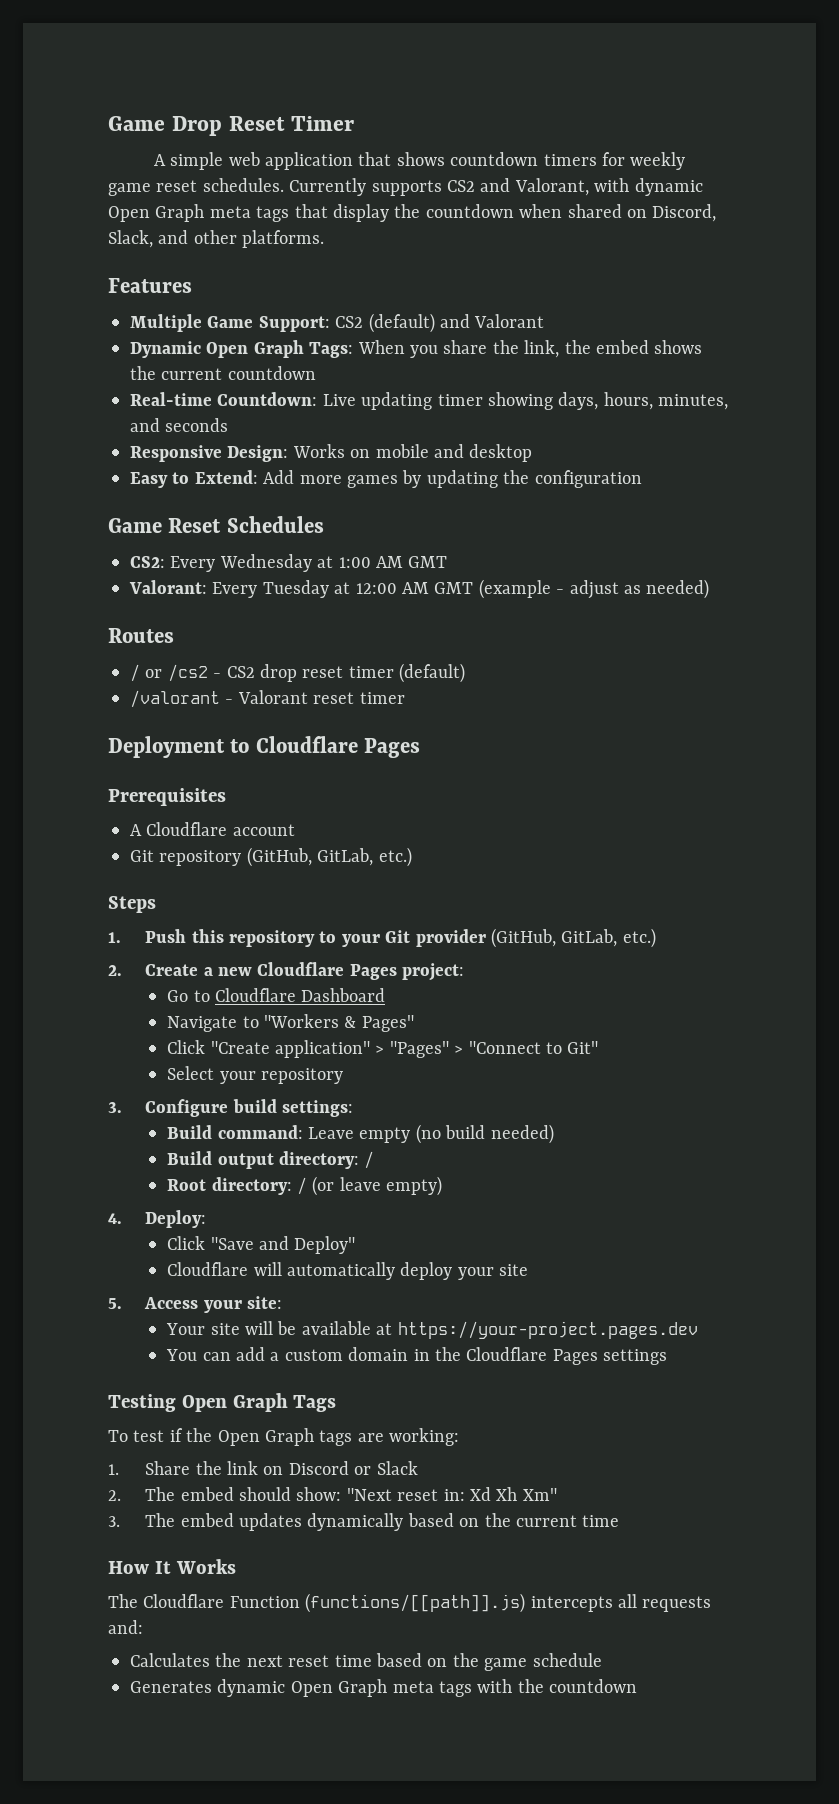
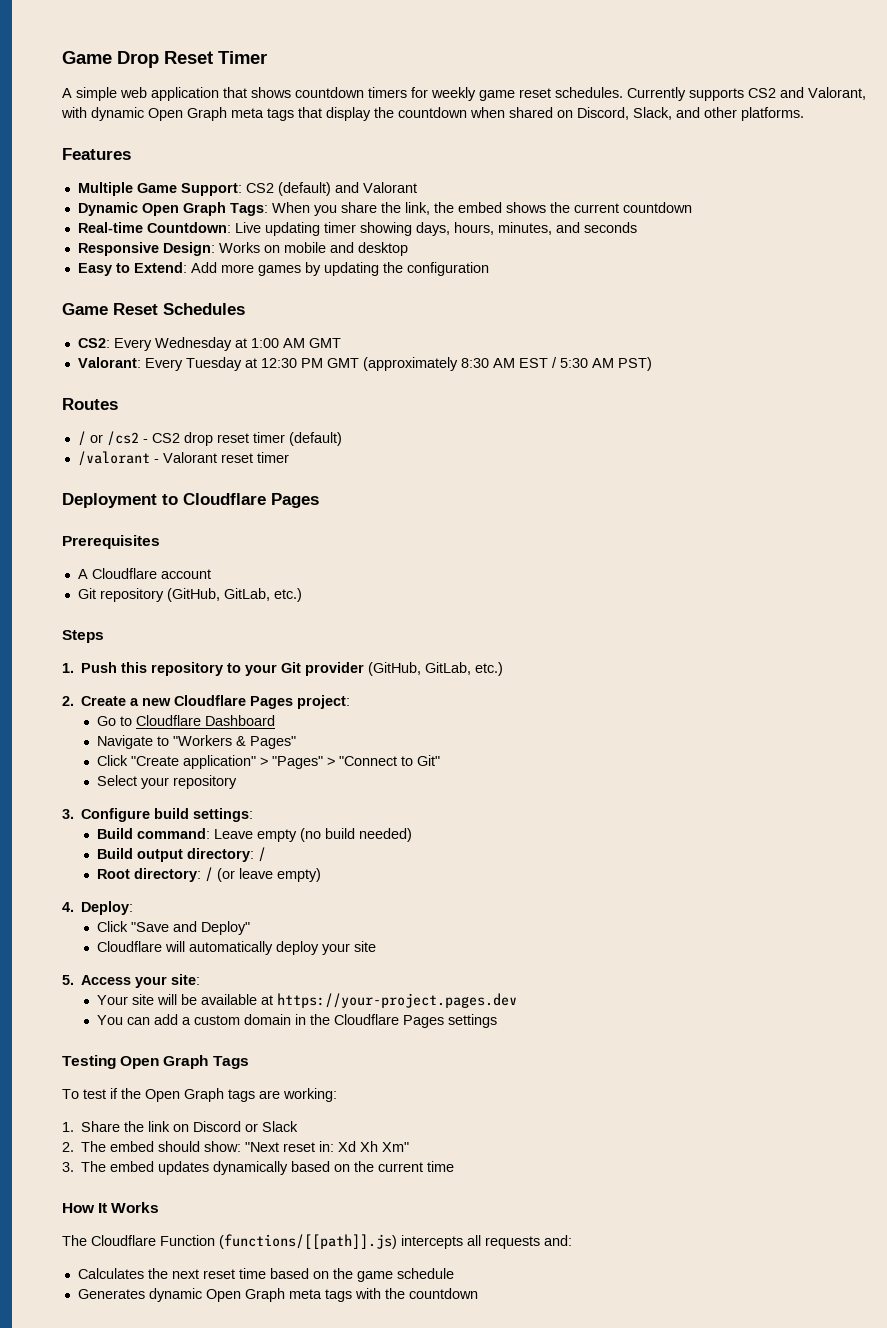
[355,579,710,599] 12:00 AM GMT (example - adjust as needed) -> [260,357,652,371] 12:30 PM GMT (approximately 8:30 AM EST / 5:30 AM PST)

